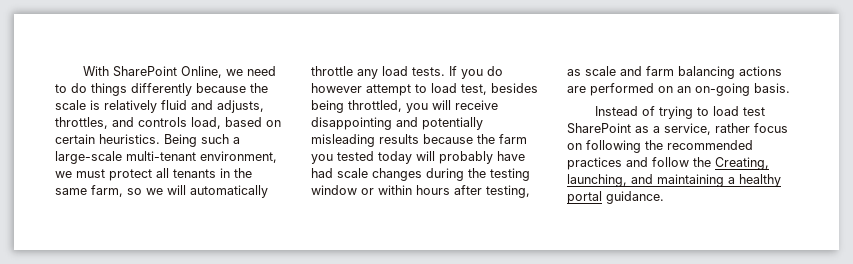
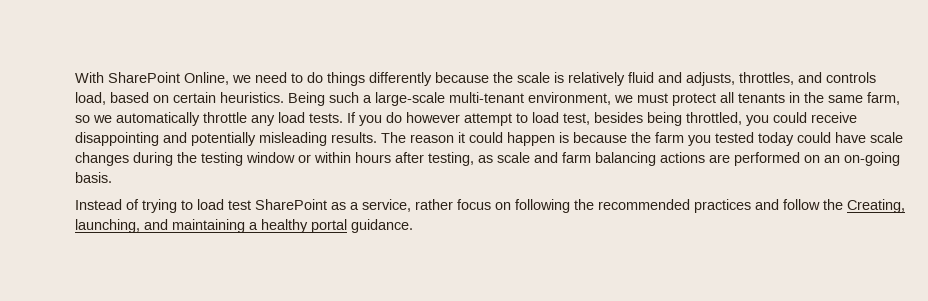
[167,185,186,195] will -> (112, 119) none
[432,100,451,110] will -> [773,112,807,123] could
[379,134,419,144] results -> [331,132,569,146] results. The reason it could happen is
[416,151,525,164] [311,168,333,178] will probably have had -> [797,132,866,143] could have

